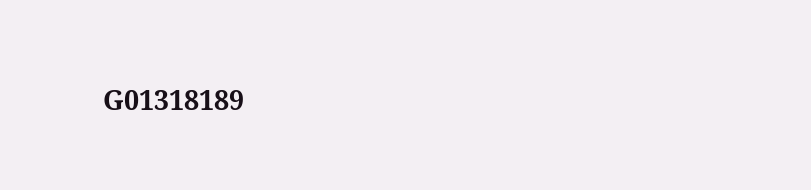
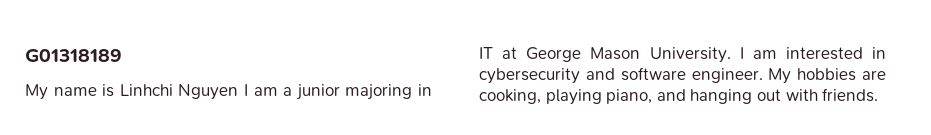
(244, 100) none -> [25,84,433,100] [479,47,886,63] [479,67,886,84] [479,88,879,105] // My name is Linhchi Nguyen I am a junior majoring in IT at George Mason University. I am interested in cybersecurity and software engineer. My hobbies are cooking, playing piano, and hanging out with friends.

